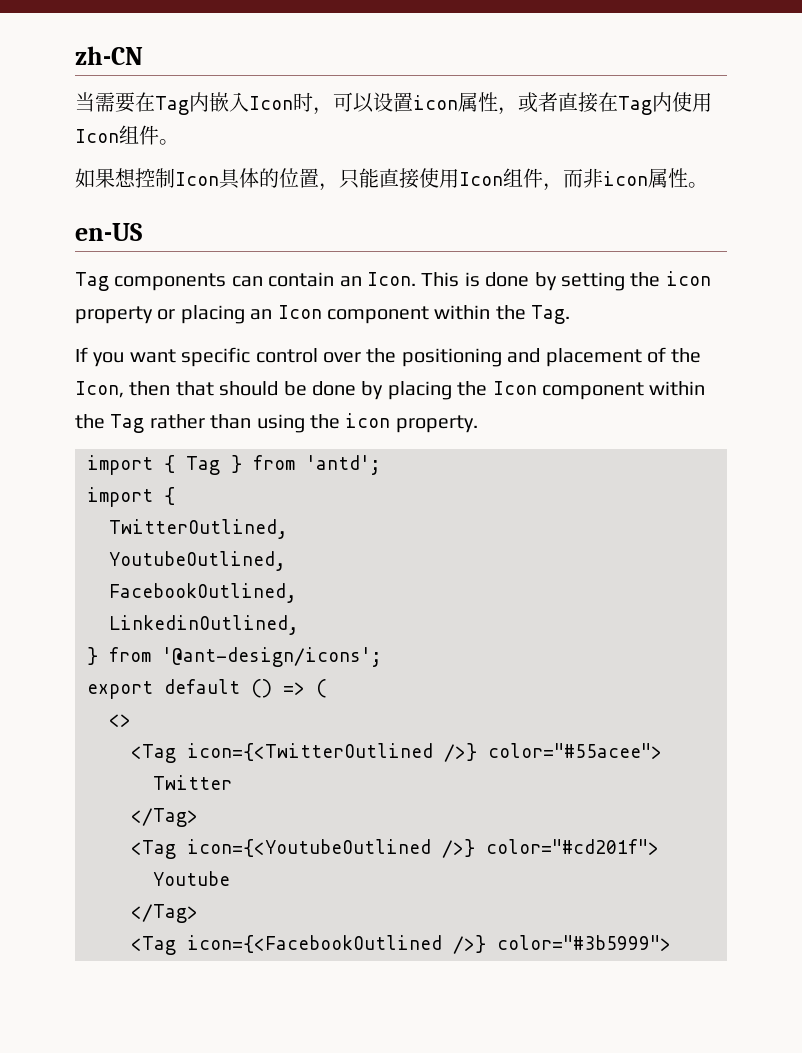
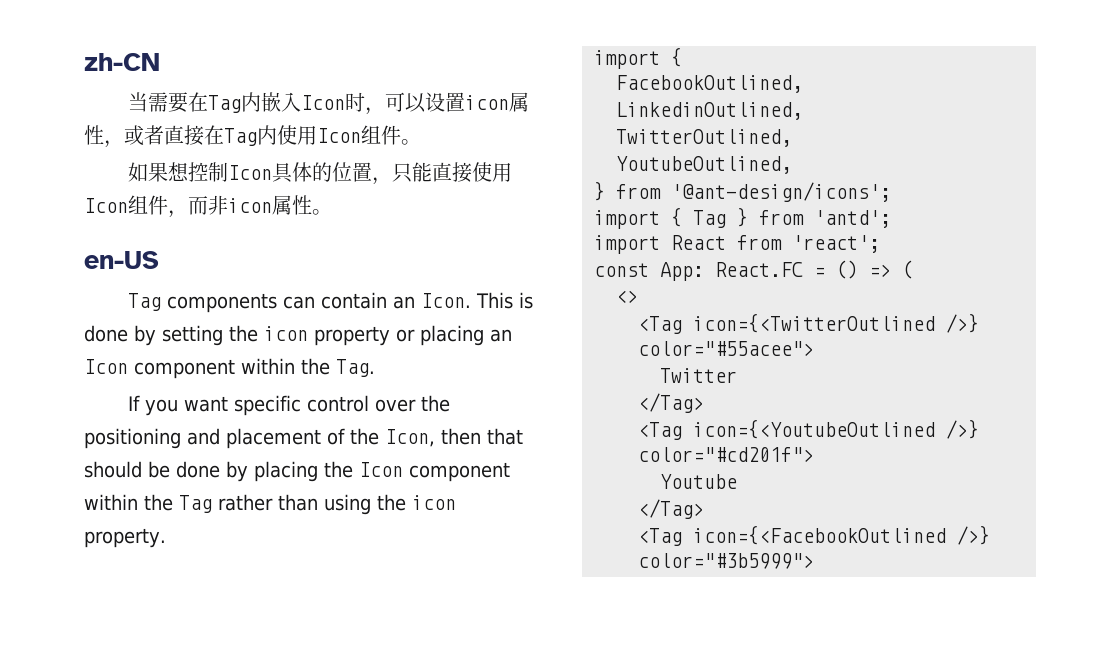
(175, 464) none -> [616,75,803,93] [616,102,803,120] [616,129,792,147] [616,156,792,174] [594,181,891,202] [594,207,682,229] // FacebookOutlined, // LinkedinOutlined, // TwitterOutlined, // YoutubeOutlined, // } from '@ant-design/icons'; // import {
[164,487,175,505] [109,519,288,539] [109,551,286,571] [109,583,297,603] [109,615,299,635] [87,647,382,667] [87,679,240,699] { // TwitterOutlined, // YoutubeOutlined, // FacebookOutlined, // LinkedinOutlined, // } from '@ant-design/icons'; // export default -> [671,235,880,253] [594,262,825,281] React from 'react'; // const App: React.FC =

